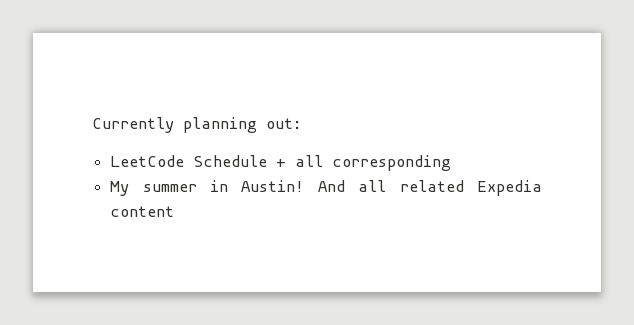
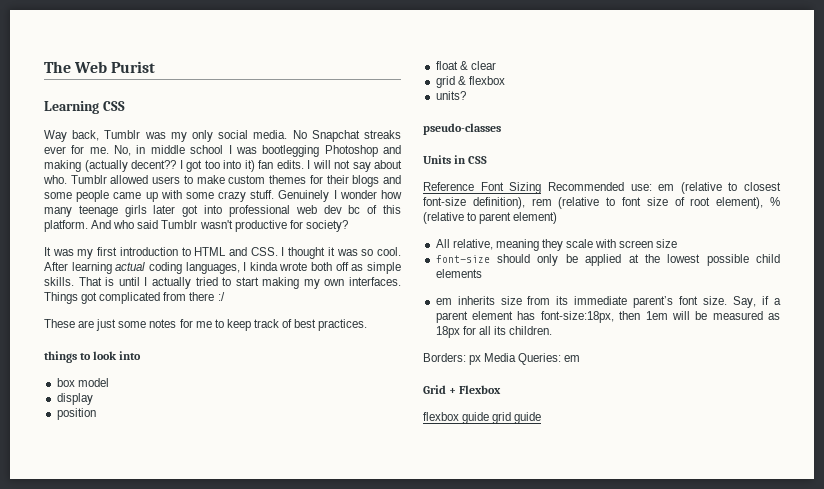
[92,117,302,133] [110,155,452,171] [110,180,542,196] [110,206,175,217] Currently planning out: // LeetCode Schedule + all corresponding // My summer in Austin! And all related Expedia content -> [44,61,156,73] [44,101,125,114] [44,130,401,142] [44,145,402,157] [44,160,402,172] [43,175,402,187] [44,190,403,202] [44,205,401,217] [44,220,348,232] [44,247,402,259] [44,262,401,274] [44,277,401,289] [44,292,225,304] [44,319,368,331] [44,351,142,363] [56,378,109,387] [56,393,93,405] [56,408,96,420] [435,61,496,70] [435,76,505,88] [435,91,466,100] [423,123,501,135] [423,155,488,164] [423,182,781,194] [423,197,780,209] [423,212,558,224] [435,239,678,251] [435,254,780,266] [435,269,482,278] [435,296,781,308] [435,311,780,323] [435,326,553,338] [423,353,581,365] [423,385,502,394] [423,412,542,424] The Web Purist // Learning CSS // Way back, Tumblr was my only social media. No Snapchat streaks ever for me. No, in middle school I was bootlegging Photoshop and making (actually decent?? I got too into it) fan edits. I will not say about who. Tumblr allowed users to make custom themes for their blogs and some people came up with some crazy stuff. Genuinely I wonder how many teenage girls later got into professional web dev bc of this platform. And who said Tumblr wasn't productive for society? // It was my first introduction to HTML and CSS. I thought it was so cool. After learning actual coding languages, I kinda wrote both off as simple skills. That is until I actually tried to start making my own interfaces. Things got complicated from there :/ // These are just some notes for me to keep track of best practices. // things to look into // box model // display // position // float & clear // grid & flexbox // units? // pseudo-classes // Units in CSS // Reference Font Sizing Recommended use: em (relative to closest font-size definition), rem (relative to font size of root element), % (relative to parent element) // All relative, meaning they scale with screen size // font-size should only be applied at the lowest possible child elements // em inherits size from its immediate parent’s font size. Say, if a parent element has font-size:18px, then 1em will be measured as 18px for all its children. // Borders: px Media Queries: em // Grid + Flexbox // flexbox guide grid guide

